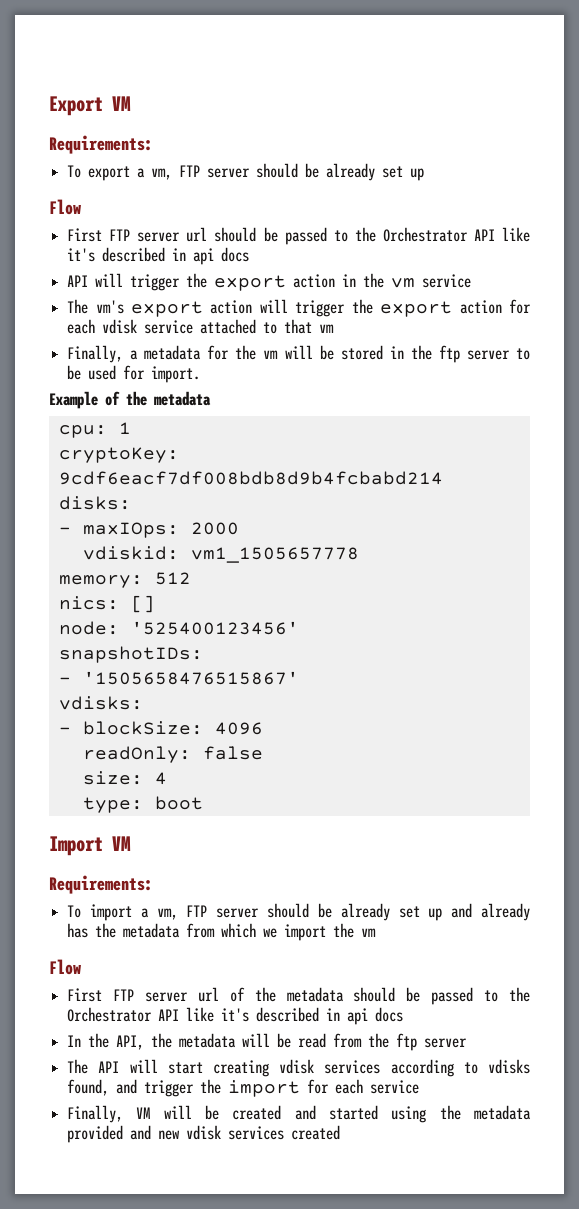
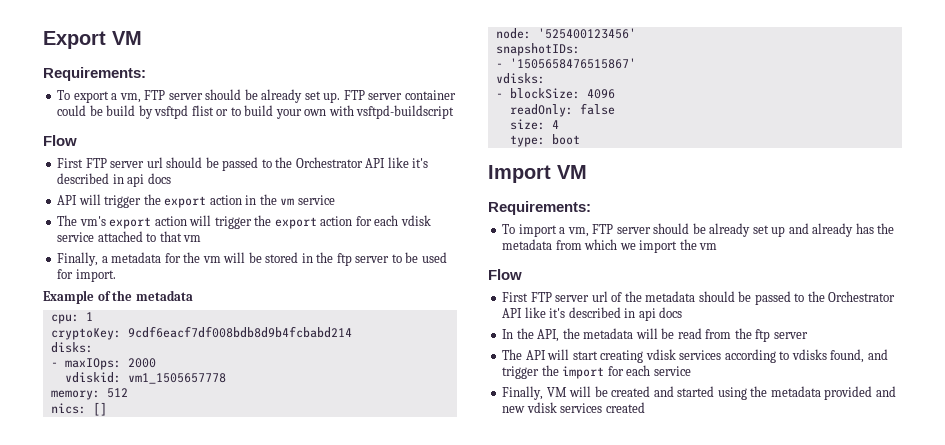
[410,168,425,181] up -> [323,90,456,103] [57,105,455,119] up. FTP server container could be build by vsftpd flist or to build your own with vsftpd-buildscript

